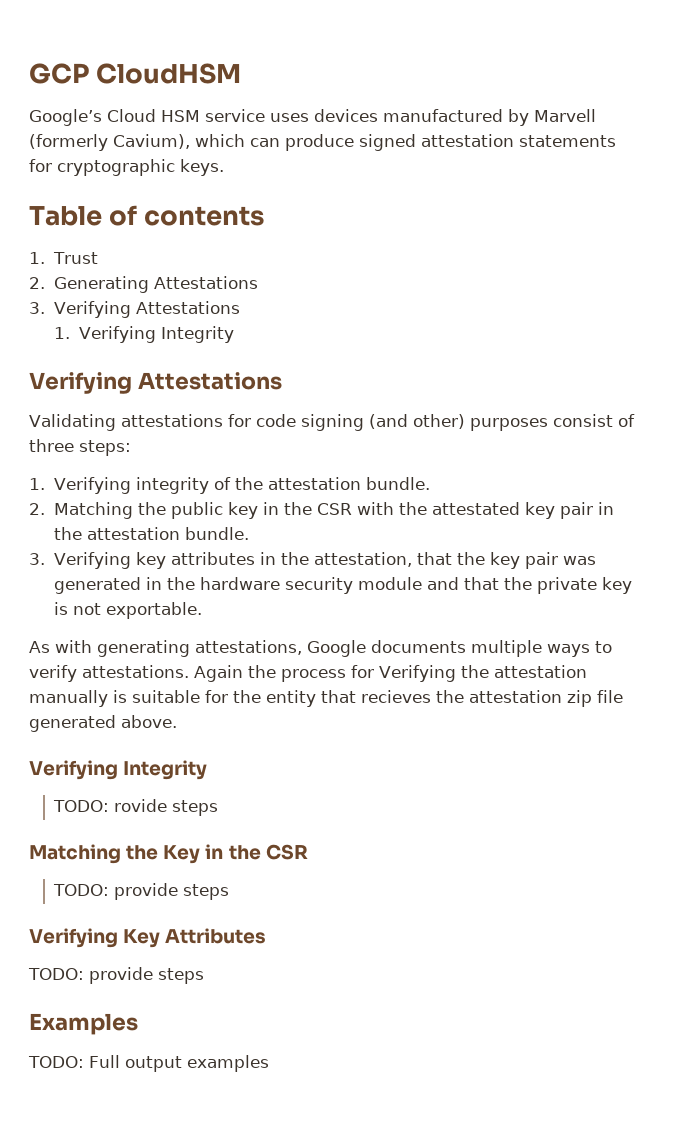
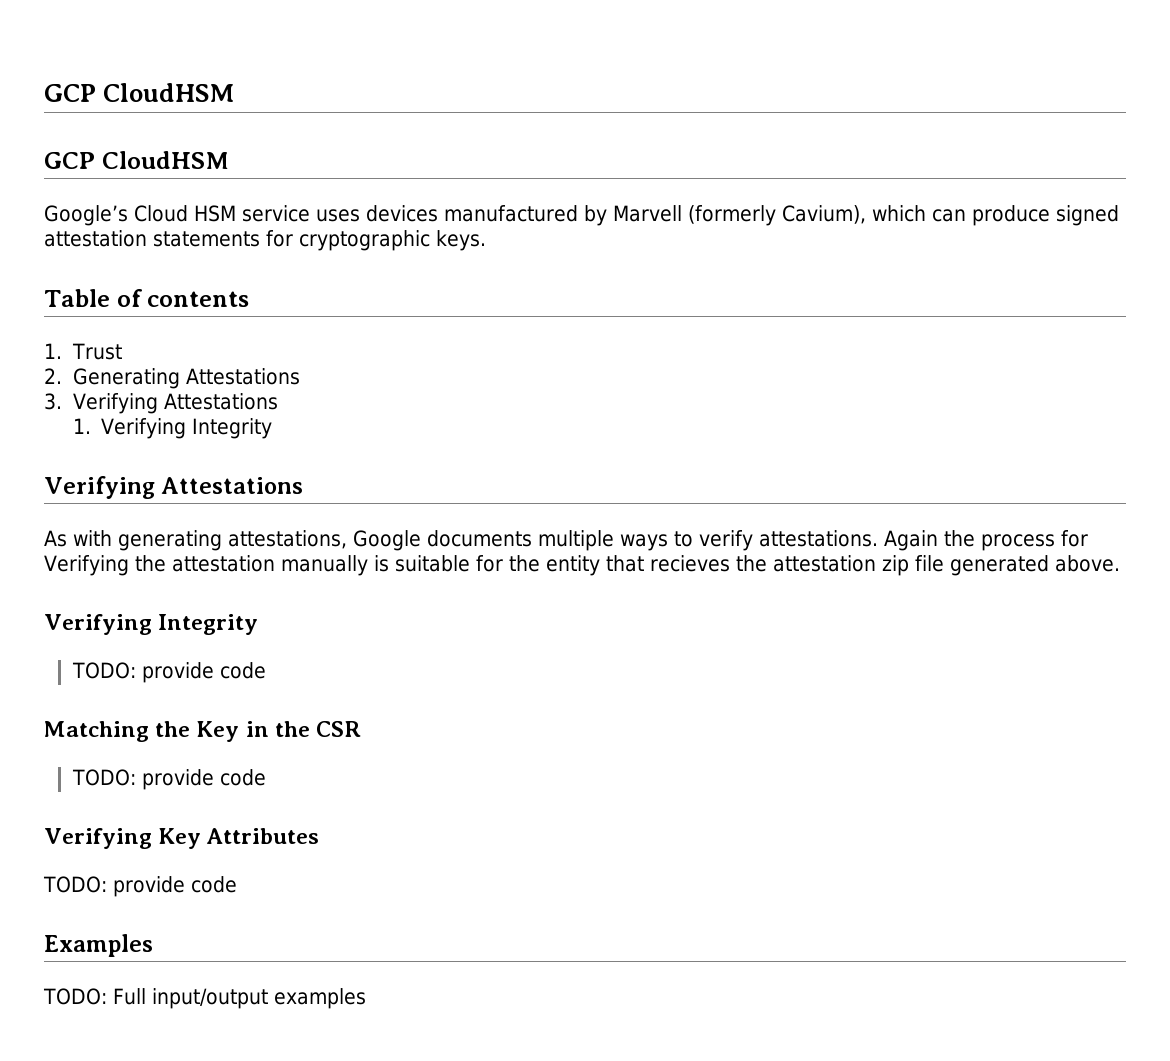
[29,63,242,84] GCP CloudHSM -> [44,83,235,102] [44,151,229,169] GCP CloudHSM // GCP CloudHSM
[29,414,635,431] [29,439,131,456] [29,477,431,494] [29,502,615,519] [54,527,250,540] [29,552,597,569] [54,577,633,594] [54,602,203,619] // Validating attestations for code signing (and other) purposes consist of three steps: // 1. Verifying integrity of the attestation bundle. // 2. Matching the public key in the CSR with the attestated key pair in the attestation bundle. // 3. Verifying key attributes in the attestation, that the key pair was generated in the hardware security module and that the private key is not exportable. -> (304, 485) none
[114,799,219,816] rovide steps -> [141,662,266,683] provide code
[183,884,230,900] steps -> [219,769,266,786] code
[158,968,204,984] steps -> [191,876,237,893] code
[124,1056,182,1072] output -> [151,988,268,1009] input/output

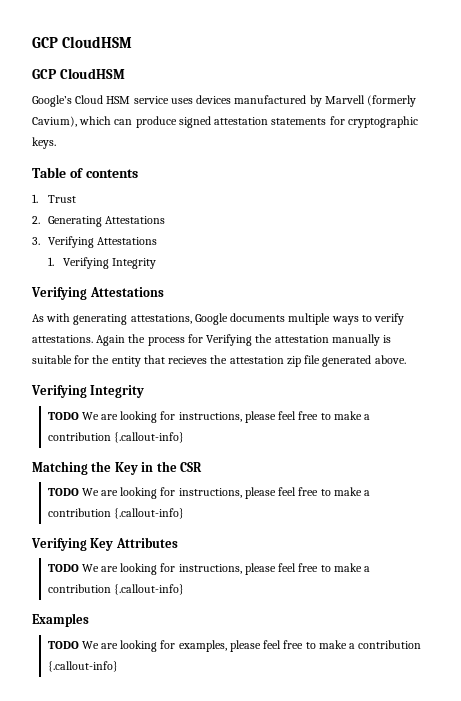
[71,662,266,683] TODO: provide code -> [47,411,371,423] [47,432,184,443] TODO We are looking for instructions, please feel free to make a contribution {.callout-info}
[71,769,266,790] [44,828,320,849] [43,876,237,897] [44,934,153,957] [43,988,366,1009] TODO: provide code // Verifying Key Attributes // TODO: provide code // Examples // TODO: Full input/output examples -> [47,487,371,499] [47,508,184,519] [31,537,178,551] [47,563,371,575] [47,584,184,595] [32,613,89,627] [47,640,422,652] [47,661,118,672] TODO We are looking for instructions, please feel free to make a contribution {.callout-info} // Verifying Key Attributes // TODO We are looking for instructions, please feel free to make a contribution {.callout-info} // Examples // TODO We are looking for examples, please feel free to make a contribution {.callout-info}

